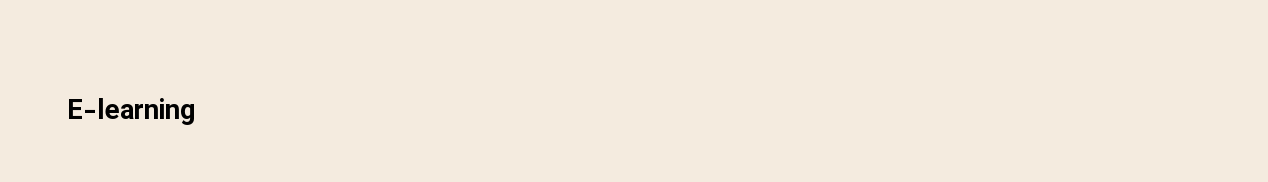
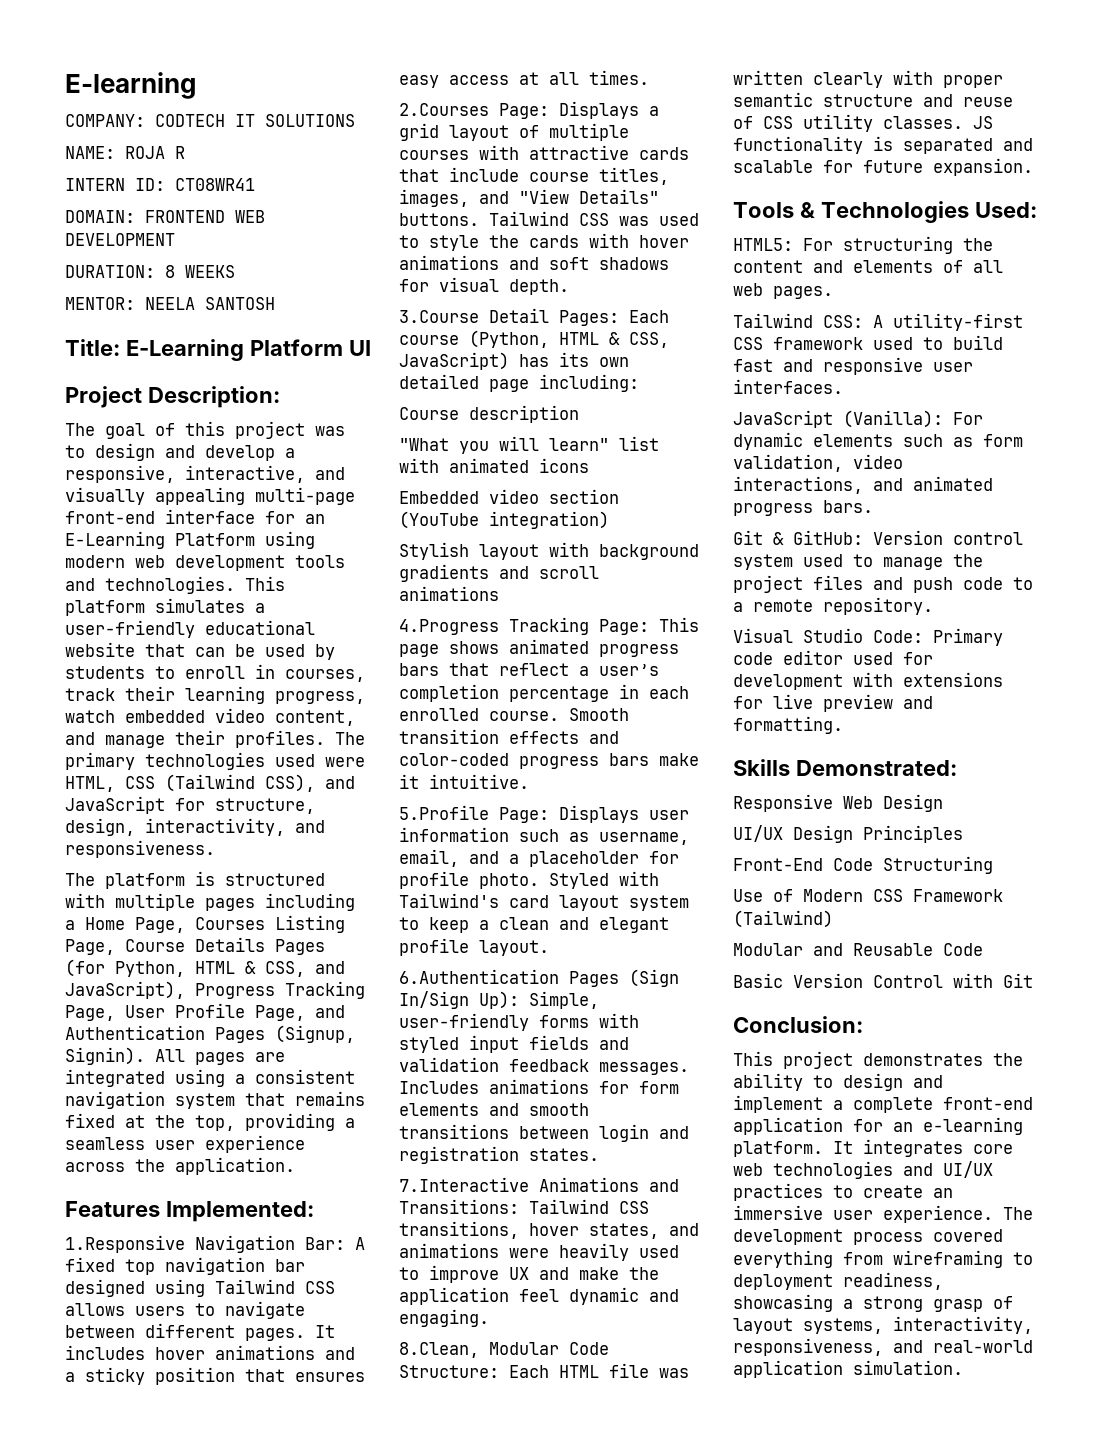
(196, 111) none -> [65,114,355,127] [65,146,185,159] [65,178,255,191] [65,210,265,223] [65,233,175,246] [65,265,235,278] [65,297,275,310] [65,339,371,361] [65,386,280,408] [65,421,345,439] [65,443,295,461] [65,465,345,483] [65,487,355,505] [65,509,325,524] [65,531,315,549] [65,555,345,571] [65,576,285,594] [65,598,265,616] [65,620,315,638] [65,642,335,660] [65,664,365,682] [65,686,365,704] [65,708,355,726] [65,730,365,748] [65,752,365,770] [65,774,355,792] [65,796,315,814] [65,818,325,836] [65,840,215,858] [65,871,325,889] [65,893,355,911] [65,915,345,933] [65,937,325,955] [65,959,345,977] [65,981,365,999] [65,1003,345,1021] [65,1025,355,1043] [65,1047,285,1065] [65,1069,355,1087] [65,1091,365,1109] [65,1113,355,1131] [65,1135,305,1153] [65,1157,295,1175] [65,1201,314,1222] [65,1235,365,1253] [65,1257,305,1275] [65,1279,335,1297] [65,1301,305,1319] [65,1323,335,1341] [65,1345,355,1360] [65,1367,365,1385] [399,70,649,88] [399,101,659,119] [399,123,629,141] [399,145,689,160] [399,167,669,185] [399,189,659,207] [399,211,699,226] [399,233,689,251] [399,255,669,270] [399,277,569,295] [399,308,669,326] [399,330,669,348] [399,352,629,370] [399,374,639,392] [399,405,579,423] [399,436,659,454] [399,458,589,473] [399,489,619,504] [399,511,609,529] [399,542,699,560] [399,564,599,582] [399,586,499,601] [399,617,699,635] [399,639,679,657] [399,663,659,676] [399,684,689,702] [399,708,629,721] [399,729,619,744] [399,753,699,769] [399,774,529,789] [399,805,689,823] [399,827,689,845] [399,849,679,867] [399,871,659,889] [399,893,689,911] [399,917,669,933] [399,938,549,956] [399,969,679,987] [399,991,599,1009] [399,1013,639,1031] [399,1035,629,1053] [399,1057,689,1075] [399,1079,679,1094] [399,1103,589,1116] [399,1124,689,1142] [399,1146,599,1164] [399,1177,679,1192] [399,1199,649,1214] [399,1221,699,1239] [399,1243,679,1261] [399,1265,659,1283] [399,1287,679,1305] [399,1309,489,1327] [399,1342,609,1358] [399,1363,689,1378] [733,70,1003,88] [733,92,1013,107] [733,114,993,132] [733,136,1033,154] [733,158,1033,176] [733,201,1037,223] [733,236,993,254] [733,260,1003,273] [733,283,833,299] [733,313,1023,331] [733,335,1003,350] [733,357,973,375] [733,379,843,394] [733,410,983,428] [733,432,1023,450] [733,454,903,472] [733,476,993,494] [733,500,873,516] [733,530,1023,545] [733,554,983,570] [733,575,1033,593] [733,597,933,615] [733,628,1003,646] [733,650,933,665] [733,672,1003,690] [733,694,933,712] [733,716,843,734] [733,759,957,776] [733,794,943,812] [733,825,963,843] [733,856,993,874] [733,889,1003,902] [733,910,833,928] [733,943,983,956] [733,973,1033,988] [733,1016,863,1033] [733,1051,1023,1069] [733,1073,943,1091] [733,1095,1033,1113] [733,1117,1023,1135] [733,1139,1013,1157] [733,1161,993,1179] [733,1183,953,1201] [733,1205,1033,1223] [733,1229,1003,1245] [733,1250,1033,1268] [733,1272,943,1290] [733,1294,1013,1312] [733,1316,1033,1334] [733,1338,1033,1356] [733,1360,963,1378] // COMPANY: CODTECH IT SOLUTIONS // NAME: ROJA R // INTERN ID: CT08WR41 // DOMAIN: FRONTEND WEB DEVELOPMENT // DURATION: 8 WEEKS // MENTOR: NEELA SANTOSH // Title: E-Learning Platform UI // Project Description: // The goal of this project was to design and develop a responsive, interactive, and visually appealing multi-page front-end interface for an E-Learning Platform using modern web development tools and technologies. This platform simulates a user-friendly educational website that can be used by students to enroll in courses, track their learning progress, watch embedded video content, and manage their profiles. The primary technologies used were HTML, CSS (Tailwind CSS), and JavaScript for structure, design, interactivity, and responsiveness. // The platform is structured with multiple pages including a Home Page, Courses Listing Page, Course Details Pages (for Python, HTML & CSS, and JavaScript), Progress Tracking Page, User Profile Page, and Authentication Pages (Signup, Signin). All pages are integrated using a consistent navigation system that remains fixed at the top, providing a seamless user experience across the application. // Features Implemented: // 1.Responsive Navigation Bar: A fixed top navigation bar designed using Tailwind CSS allows users to navigate between different pages. It includes hover animations and a sticky position that ensures easy access at all times. // 2.Courses Page: Displays a grid layout of multiple courses with attractive cards that include course titles, images, and "View Details" buttons. Tailwind CSS was used to style the cards with hover animations and soft shadows for visual depth. // 3.Course Detail Pages: Each course (Python, HTML & CSS, JavaScript) has its own detailed page including: // Course description // "What you will learn" list with animated icons // Embedded video section (YouTube integration) // Stylish layout with background gradients and scroll animations // 4.Progress Tracking Page: This page shows animated progress bars that reflect a user’s completion percentage in each enrolled course. Smooth transition effects and color-coded progress bars make it intuitive. // 5.Profile Page: Displays user information such as username, email, and a placeholder for profile photo. Styled with Tailwind's card layout system to keep a clean and elegant profile layout. // 6.Authentication Pages (Sign In/Sign Up): Simple, user-friendly forms with styled input fields and validation feedback messages. Includes animations for form elements and smooth transitions between login and registration states. // 7.Interactive Animations and Transitions: Tailwind CSS transitions, hover states, and animations were heavily used to improve UX and make the application feel dynamic and engaging. // 8.Clean, Modular Code Structure: Each HTML file was written clearly with proper semantic structure and reuse of CSS utility classes. JS functionality is separated and scalable for future expansion. // Tools & Technologies Used: // HTML5: For structuring the content and elements of all web pages. // Tailwind CSS: A utility-first CSS framework used to build fast and responsive user interfaces. // JavaScript (Vanilla): For dynamic elements such as form validation, video interactions, and animated progress bars. // Git & GitHub: Version control system used to manage the project files and push code to a remote repository. // Visual Studio Code: Primary code editor used for development with extensions for live preview and formatting. // Skills Demonstrated: // Responsive Web Design // UI/UX Design Principles // Front-End Code Structuring // Use of Modern CSS Framework (Tailwind) // Modular and Reusable Code // Basic Version Control with Git // Conclusion: // This project demonstrates the ability to design and implement a complete front-end application for an e-learning platform. It integrates core web technologies and UI/UX practices to create an immersive user experience. The development process covered everything from wireframing to deployment readiness, showcasing a strong grasp of layout systems, interactivity, responsiveness, and real-world application simulation.

